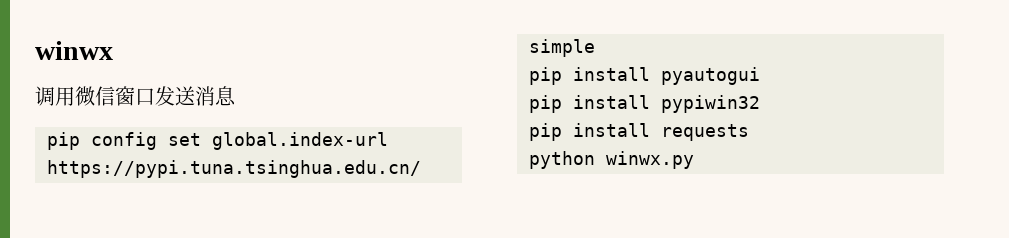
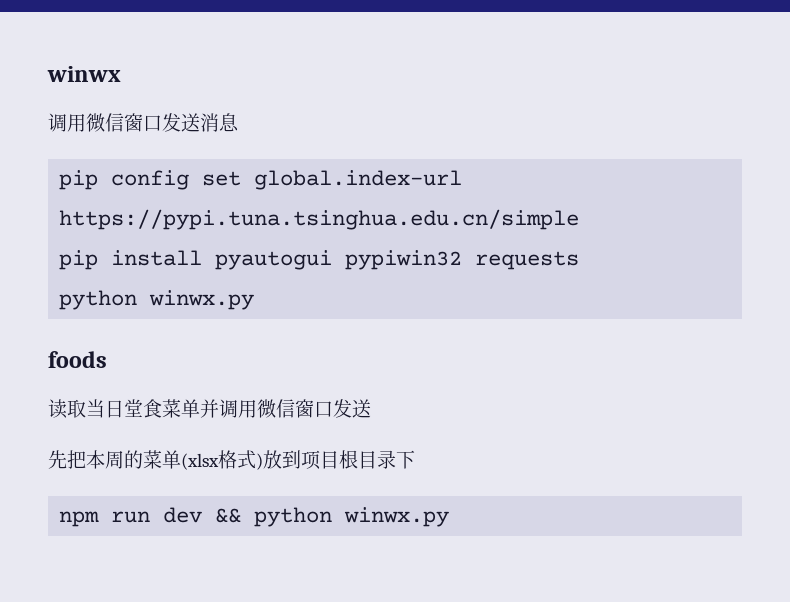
[529,95,650,113] // pip install -> (333, 260) none
[529,123,650,141] // pip install -> (463, 260) none
(694, 160) none -> [48,351,107,368] [48,399,371,419] [48,450,415,470] [59,507,450,527] // foods // 读取当日堂食菜单并调用微信窗口发送 // 先把本周的菜单(xlsx格式)放到项目根目录下 // npm run dev && python winwx.py

